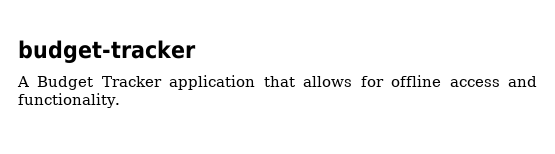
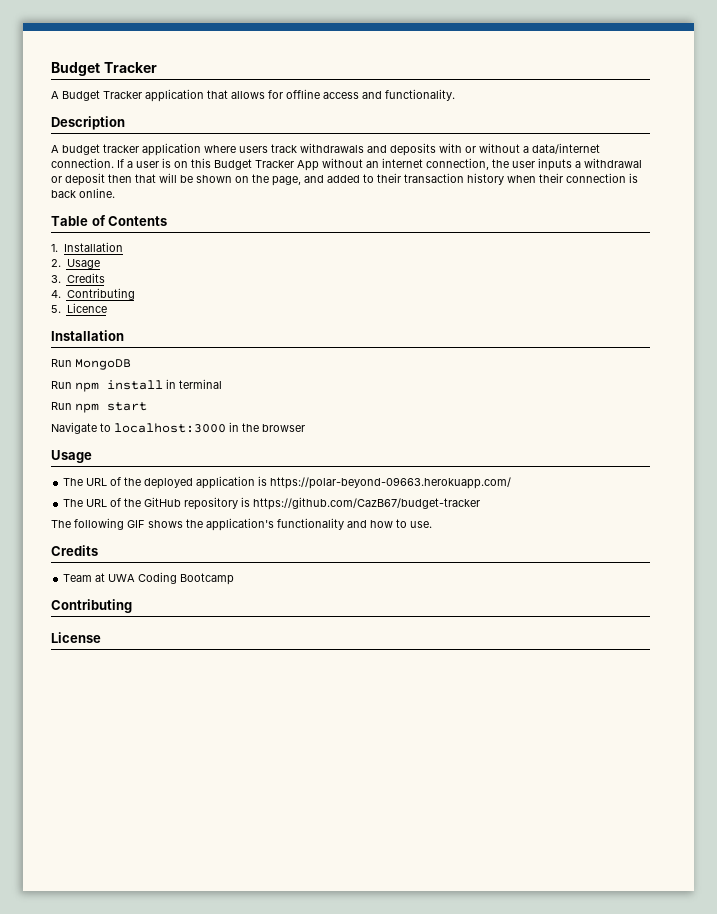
[18,40,196,63] budget-tracker -> [51,62,157,76] Budget Tracker
(120, 100) none -> [51,116,125,130] [51,143,600,156] [51,158,642,171] [51,173,638,186] [51,188,115,198] [51,215,168,226] [51,242,124,252] [51,259,100,269] [51,273,105,283] [51,288,135,300] [51,303,107,313] [51,330,124,341] [51,359,131,370] [51,379,222,392] [51,402,147,413] [51,422,305,434] [51,450,92,463] [63,476,512,489] [63,497,481,510] [51,518,432,531] [51,545,98,556] [63,572,235,585] [51,599,132,613] [51,632,101,643] // Description // A budget tracker application where users track withdrawals and deposits with or without a data/internet connection. If a user is on this Budget Tracker App without an internet connection, the user inputs a withdrawal or deposit then that will be shown on the page, and added to their transaction history when their connection is back online. // Table of Contents // 1. Installation // 2. Usage // 3. Credits // 4. Contributing // 5. Licence // Installation // Run MongoDB // Run npm install in terminal // Run npm start // Navigate to localhost:3000 in the browser // Usage // The URL of the deployed application is https://polar-beyond-09663.herokuapp.com/ // The URL of the GitHub repository is https://github.com/CazB67/budget-tracker // The following GIF shows the application's functionality and how to use. // Credits // Team at UWA Coding Bootcamp // Contributing // License

